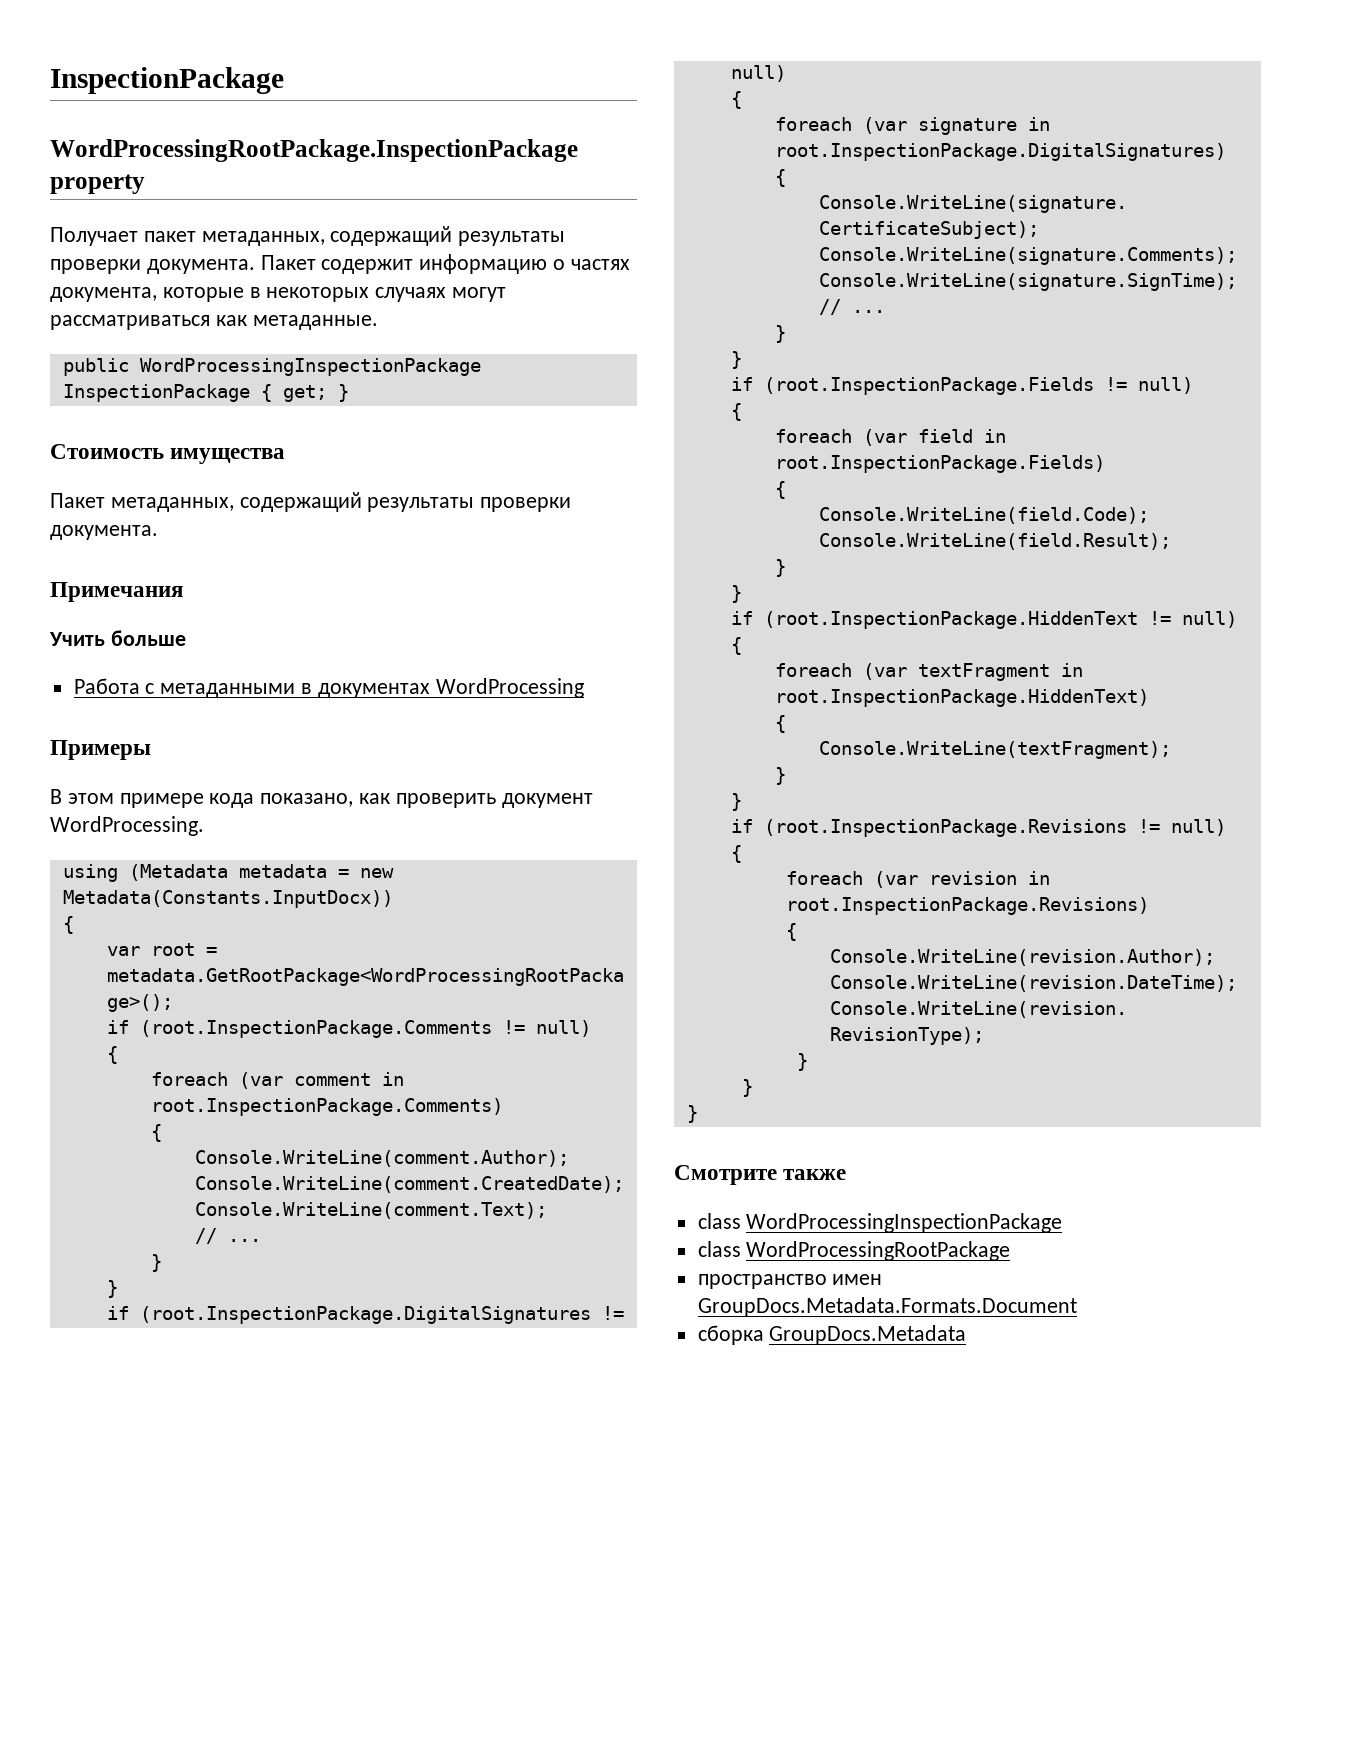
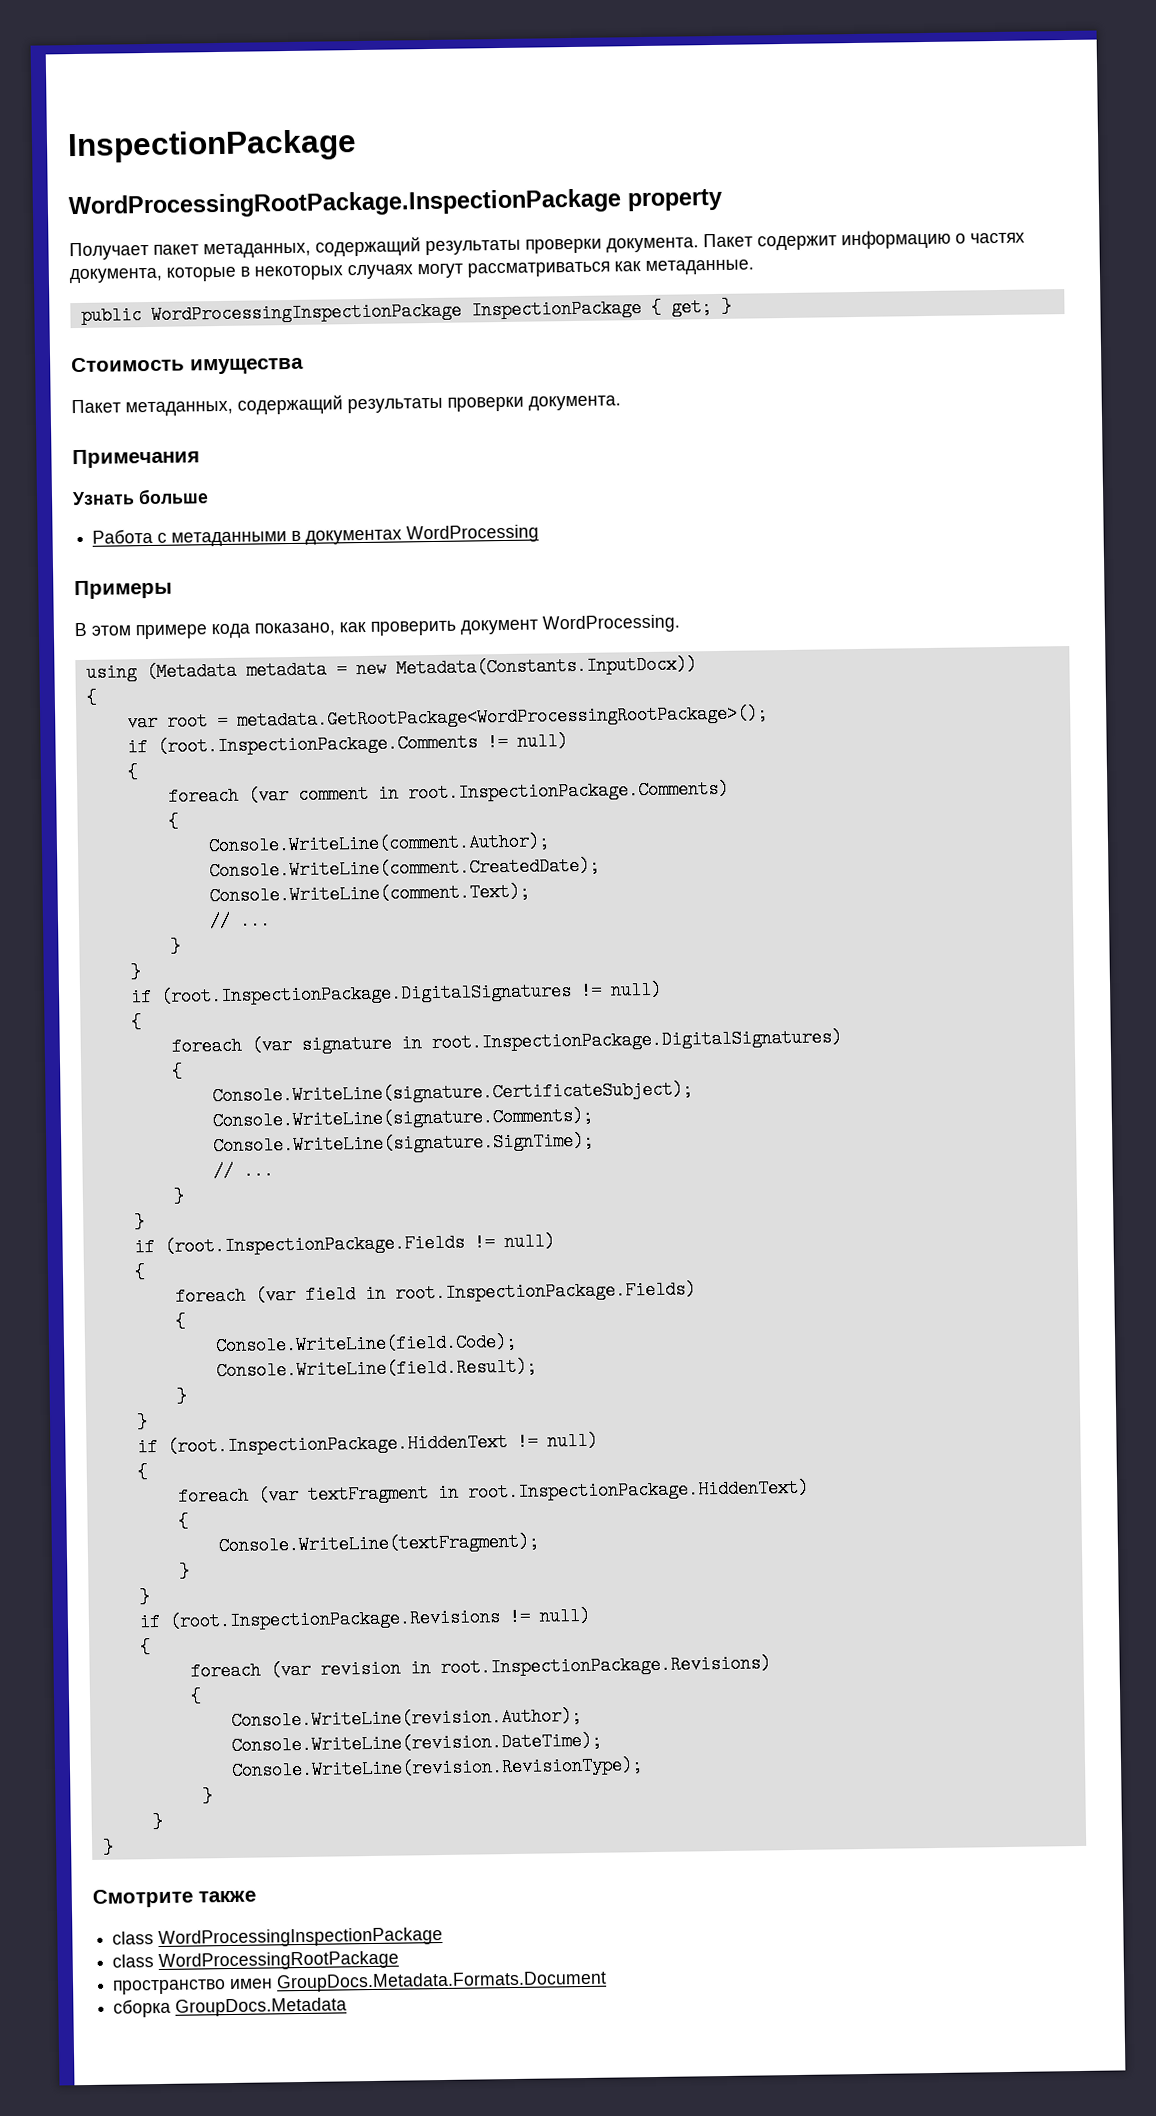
[49,632,105,646] Учить -> [72,491,135,506] Узнать

